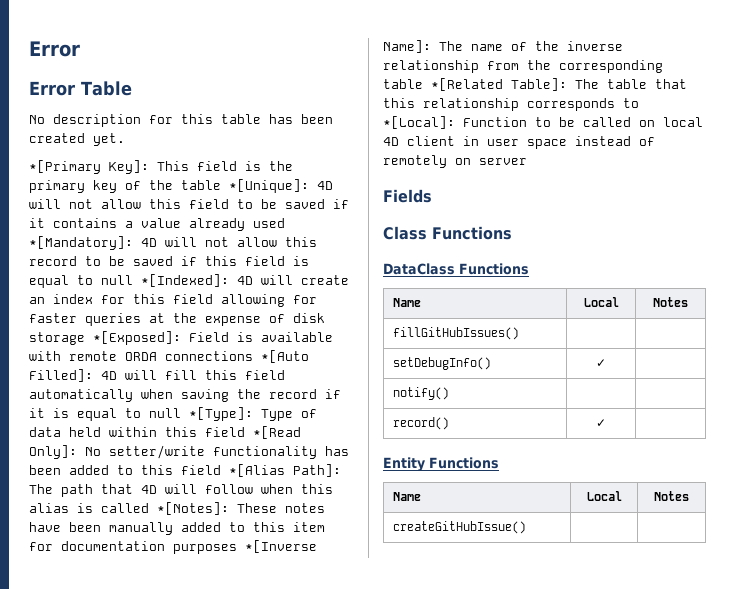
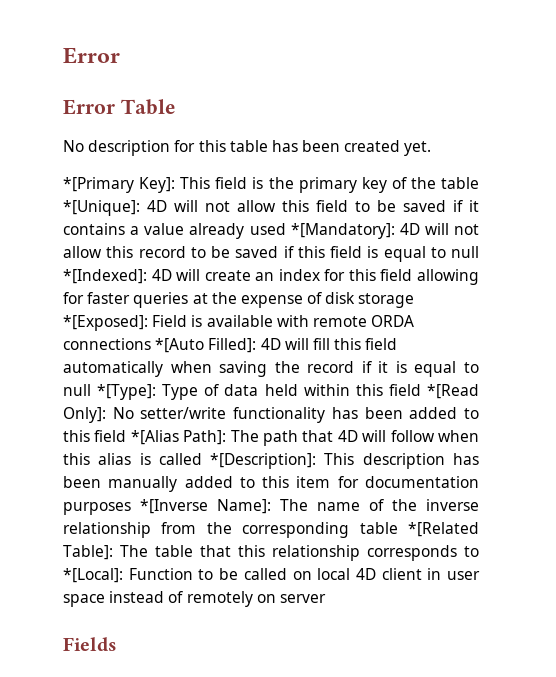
[157,502,325,515] [29,522,61,532] *[Notes]: These notes have -> [210,453,479,469] *[Description]: This description has
[383,226,512,240] [383,263,529,275] [392,298,421,307] [583,297,619,307] [653,297,688,307] [392,327,519,340] [392,357,491,370] [596,359,606,367] [392,387,449,400] [392,417,449,430] [596,419,606,427] [383,457,499,472] [392,492,421,501] [586,491,622,501] [654,491,689,501] [392,521,526,534] // Class Functions // DataClass Functions // Name | Local | Notes // fillGitHubIssues() | | // setDebugInfo() | ✓ | // notify() | | // record() | ✓ | // Entity Functions // Name | Local | Notes // createGitHubIssue() | | -> (117, 644) none

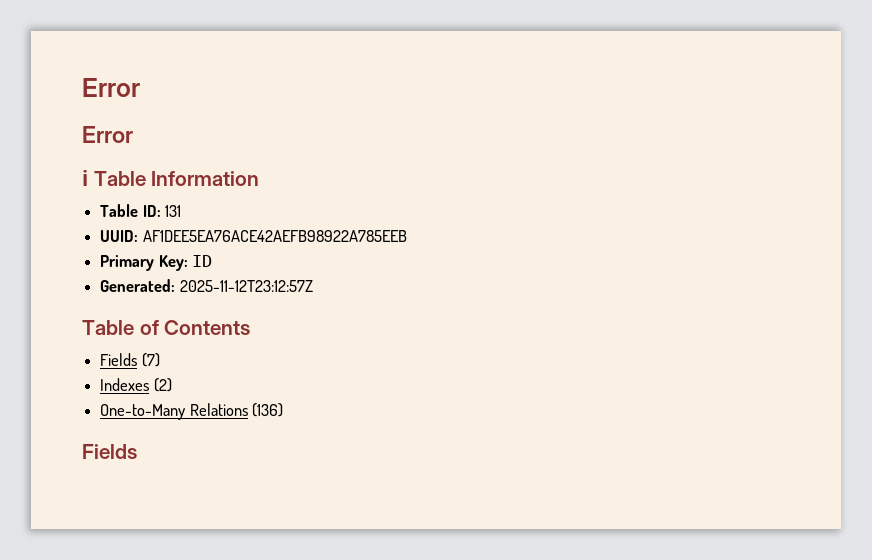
[120,99,176,115] [63,140,432,156] [63,177,480,193] [63,200,479,216] [63,223,479,239] [63,246,479,262] [63,269,479,285] [63,292,415,308] [63,315,415,331] [63,338,398,353] [63,361,479,377] [63,384,479,400] [63,407,480,423] [63,430,479,446] [63,453,479,469] [63,476,479,492] [63,499,479,515] [63,522,479,538] [63,545,479,561] [63,568,480,583] [63,591,326,607] Table // No description for this table has been created yet. // *[Primary Key]: This field is the primary key of the table *[Unique]: 4D will not allow this field to be saved if it contains a value already used *[Mandatory]: 4D will not allow this record to be saved if this field is equal to null *[Indexed]: 4D will create an index for this field allowing for faster queries at the expense of disk storage *[Exposed]: Field is available with remote ORDA connections *[Auto Filled]: 4D will fill this field automatically when saving the record if it is equal to null *[Type]: Type of data held within this field *[Read Only]: No setter/write functionality has been added to this field *[Alias Path]: The path that 4D will follow when this alias is called *[Description]: This description has been manually added to this item for documentation purposes *[Inverse Name]: The name of the inverse relationship from the corresponding table *[Related Table]: The table that this relationship corresponds to *[Local]: Function to be called on local 4D client in user space instead of remotely on server -> [82,170,260,186] [100,204,182,217] [100,230,407,242] [100,255,213,271] [100,279,313,292] [82,320,251,335] [100,353,160,367] [100,378,172,392] [100,403,284,420] // ℹ Table Information // Table ID: 131 // UUID: AF1DEE5EA76ACE42AEFB98922A785EEB // Primary Key: ID // Generated: 2025-11-12T23:12:57Z // Table of Contents // Fields (7) // Indexes (2) // One-to-Many Relations (136)

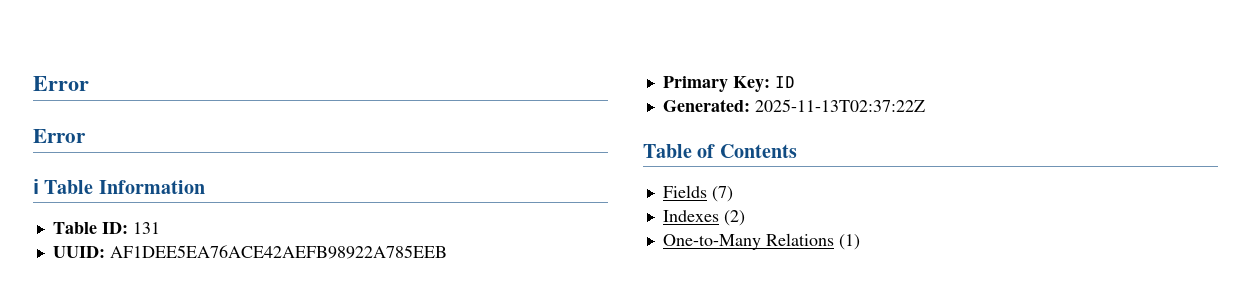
[179,280,313,292] 2025-11-12T23:12:57Z -> [754,99,925,112] 2025-11-13T02:37:22Z
[252,403,284,417] [82,444,137,459] (136) // Fields -> [838,234,860,250] (1)

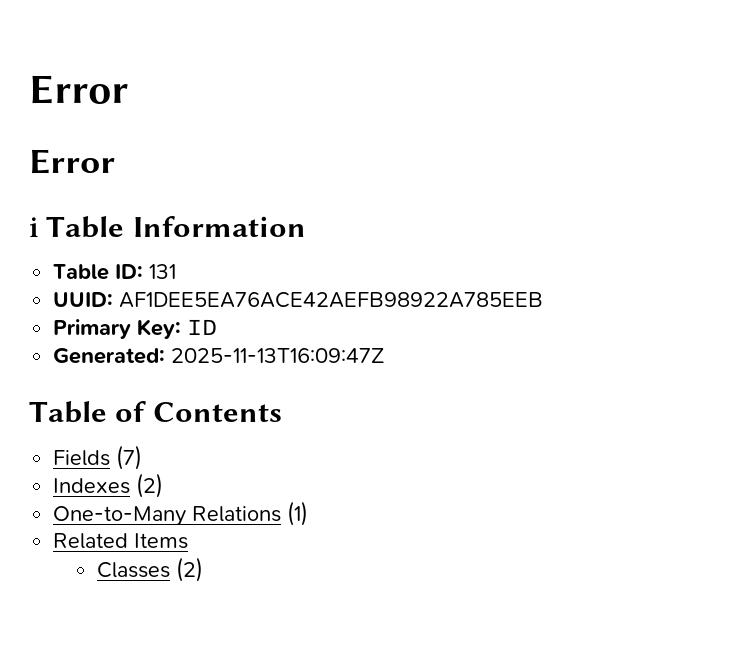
[754,99,925,112] 2025-11-13T02:37:22Z -> [171,348,385,363] 2025-11-13T16:09:47Z
(860, 242) none -> [53,533,189,549] [97,557,204,582] // Related Items // Classes (2)

